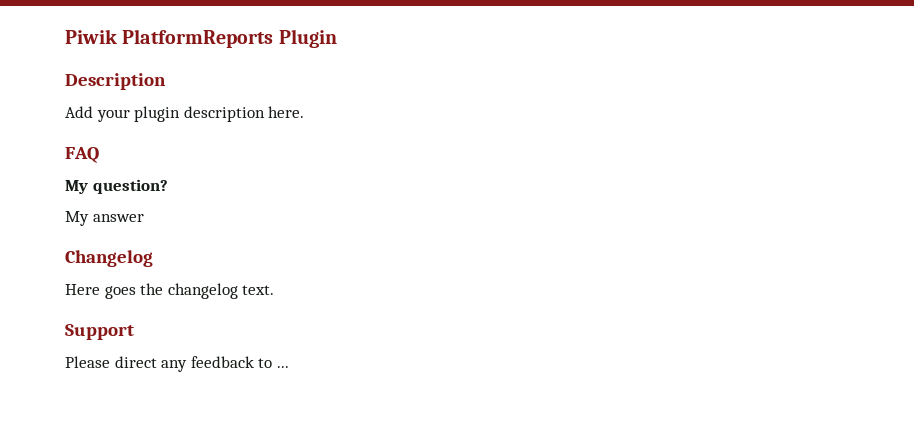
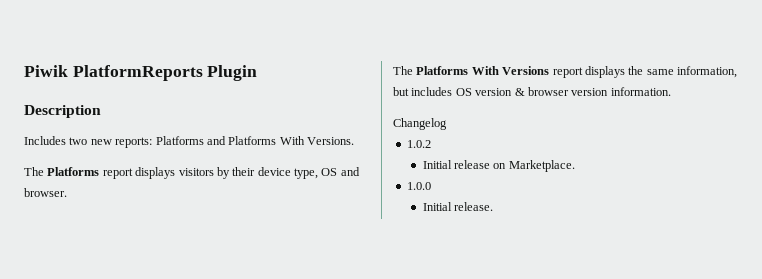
[65,106,305,122] [65,147,99,163] [65,179,168,194] [65,211,144,226] [65,250,153,267] [65,283,275,299] [65,324,134,340] [65,356,289,372] Add your plugin description here. // FAQ // My question? // My answer // Changelog // Here goes the changelog text. // Support // Please direct any feedback to ... -> [24,136,354,148] [24,167,360,179] [24,188,67,197] [393,66,737,78] [393,87,671,96] [393,118,447,130] [406,140,431,148] [422,160,575,172] [406,182,431,190] [422,202,494,211] Includes two new reports: Platforms and Platforms With Versions. // The Platforms report displays visitors by their device type, OS and browser. // The Platforms With Versions report displays the same information, but includes OS version & browser version information. // Changelog // 1.0.2 // Initial release on Marketplace. // 1.0.0 // Initial release.

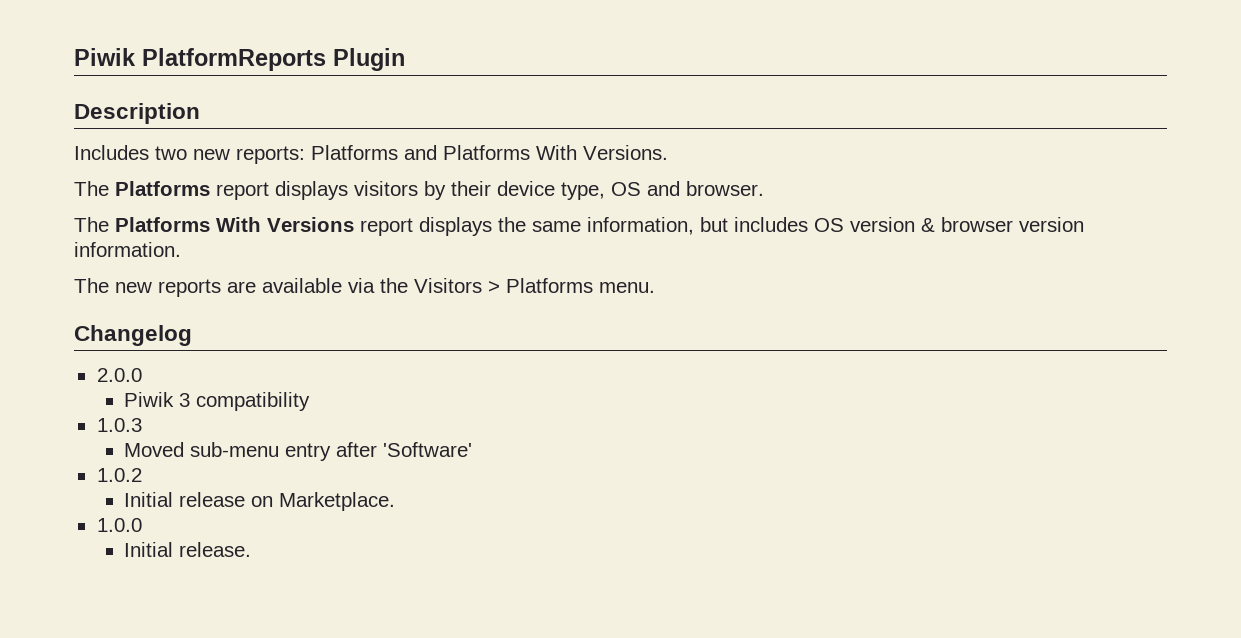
[393,118,447,130] Changelog -> [74,278,655,297] [74,325,192,346] [96,368,142,382] [124,392,311,411] [96,418,142,432] [124,442,473,461] The new reports are available via the Visitors > Platforms menu. // Changelog // 2.0.0 // Piwik 3 compatibility // 1.0.3 // Moved sub-menu entry after 'Software'

